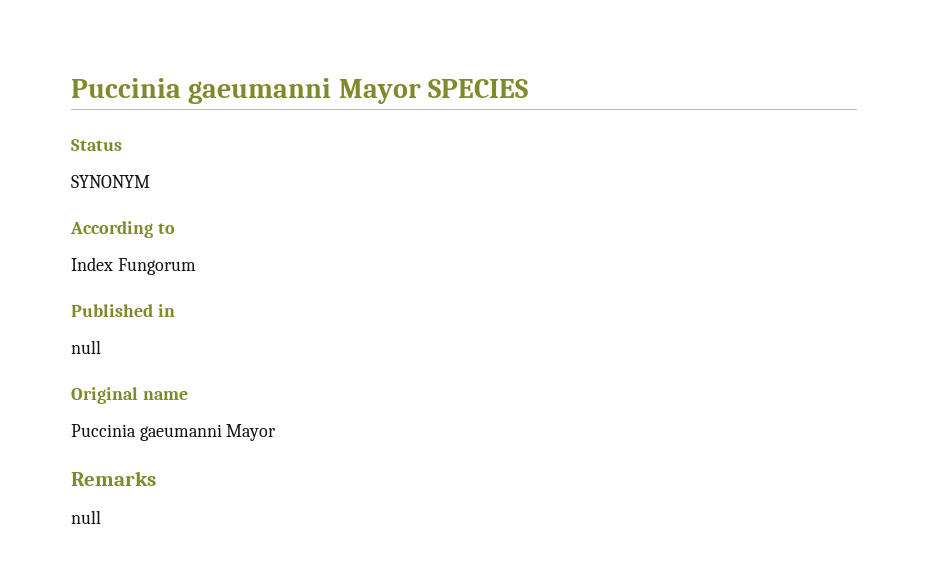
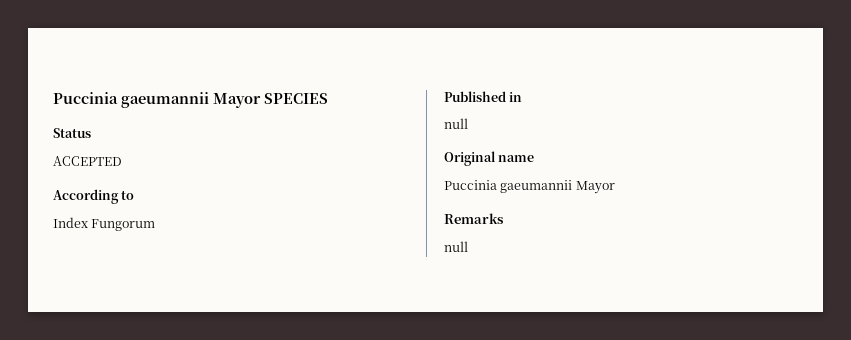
[71,78,332,104] Puccinia gaeumanni -> [53,92,209,108] Puccinia gaeumannii
[71,175,150,188] SYNONYM -> [53,156,122,166] ACCEPTED
[139,424,222,441] gaeumanni -> [500,180,573,193] gaeumannii

